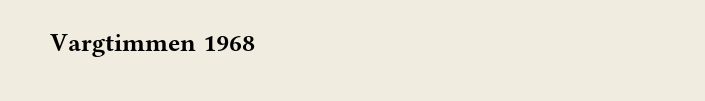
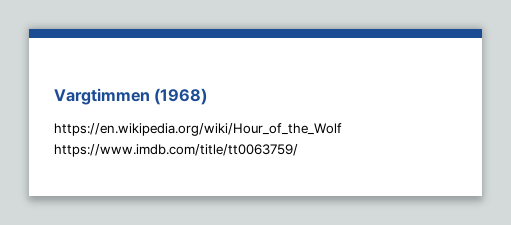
[202,36,255,51] 1968 -> [154,88,208,105] [54,123,342,136] [54,144,298,157] (1968) // https://en.wikipedia.org/wiki/Hour_of_the_Wolf https://www.imdb.com/title/tt0063759/

